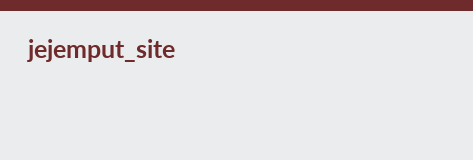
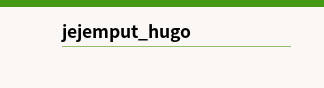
[27,39,175,62] jejemput_site -> [61,24,191,42] jejemput_hugo

